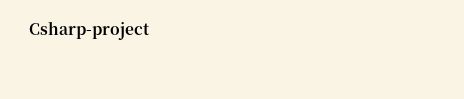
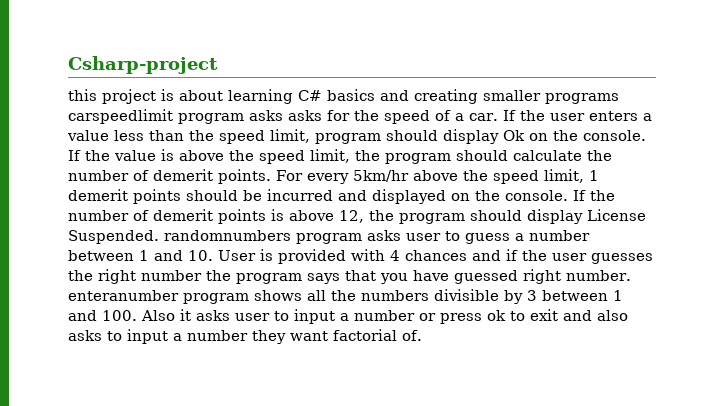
(150, 30) none -> [68,89,619,104] [68,109,652,124] [67,129,646,144] [68,149,612,164] [68,169,599,184] [68,189,615,204] [68,209,646,224] [68,230,590,244] [68,249,653,264] [68,269,631,284] [68,289,623,304] [68,309,628,324] [68,329,422,344] // this project is about learning C# basics and creating smaller programs carspeedlimit program asks asks for the speed of a car. If the user enters a value less than the speed limit, program should display Ok on the console. If the value is above the speed limit, the program should calculate the number of demerit points. For every 5km/hr above the speed limit, 1 demerit points should be incurred and displayed on the console. If the number of demerit points is above 12, the program should display License Suspended. randomnumbers program asks user to guess a number between 1 and 10. User is provided with 4 chances and if the user guesses the right number the program says that you have guessed right number. enteranumber program shows all the numbers divisible by 3 between 1 and 100. Also it asks user to input a number or press ok to exit and also asks to input a number they want factorial of.

